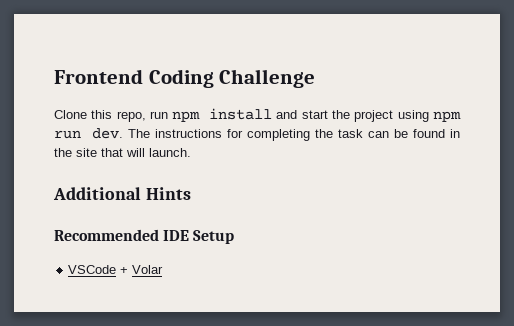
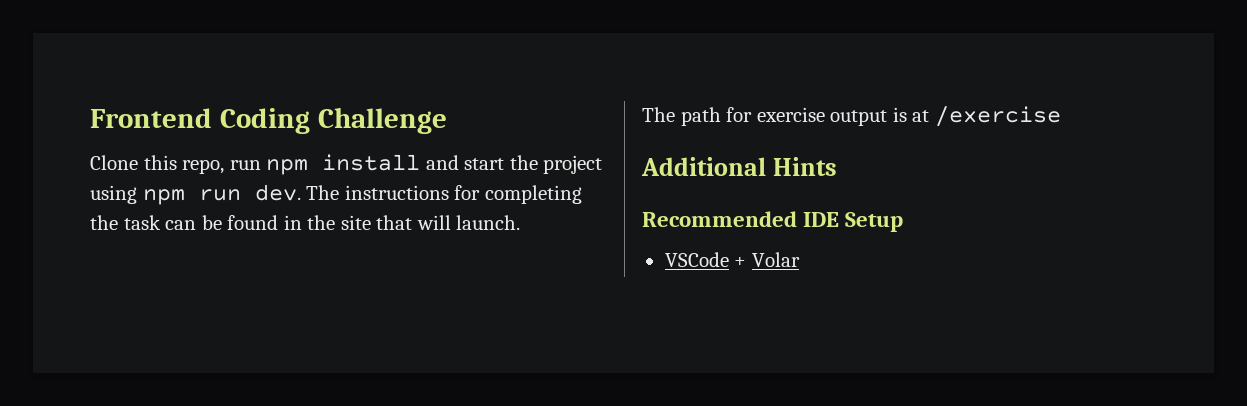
(191, 152) none -> [642,106,1061,127] // The path for exercise output is at /exercise

